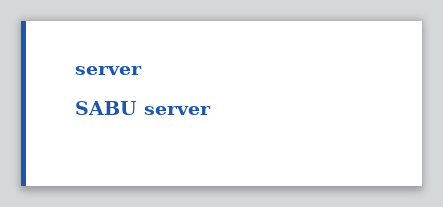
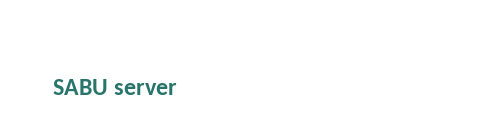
[75,66,142,75] server // -> (53, 87) none

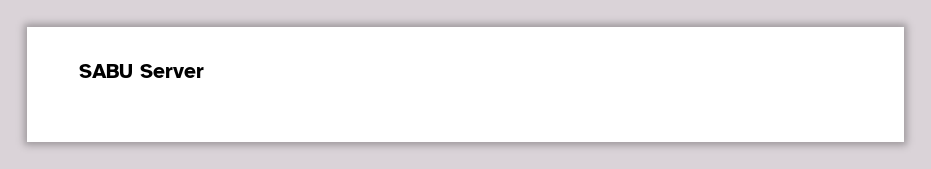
[114,83,178,95] server -> [140,64,204,78] Server

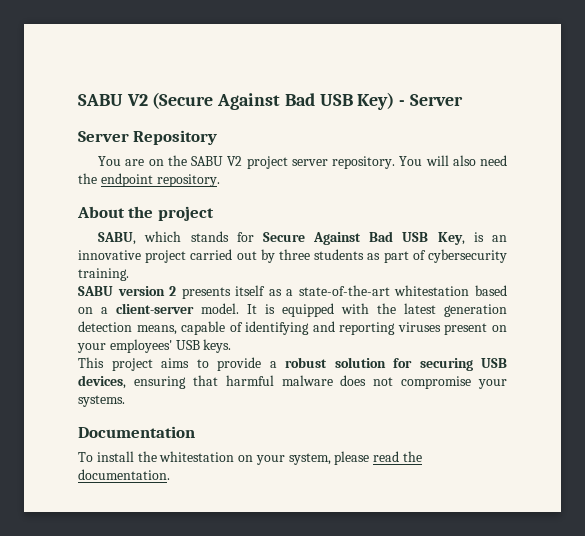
[79,64,204,78] SABU Server -> [78,92,463,110] [78,130,218,145] [98,155,507,169] [78,173,220,187] [77,206,214,221] [98,231,507,245] [78,249,507,263] [78,268,129,281] [78,285,508,299] [78,303,507,317] [78,321,507,335] [77,339,232,353] [78,357,507,371] [78,375,507,389] [78,395,125,407] [78,426,195,438] [78,451,423,465] [78,469,170,480] SABU V2 (Secure Against Bad USB Key) - Server // Server Repository // You are on the SABU V2 project server repository. You will also need the endpoint repository. // About the project // SABU, which stands for Secure Against Bad USB Key, is an innovative project carried out by three students as part of cybersecurity training. // SABU version 2 presents itself as a state-of-the-art whitestation based on a client-server model. It is equipped with the latest generation detection means, capable of identifying and reporting viruses present on your employees' USB keys. // This project aims to provide a robust solution for securing USB devices, ensuring that harmful malware does not compromise your systems. // Documentation // To install the whitestation on your system, please read the documentation.

